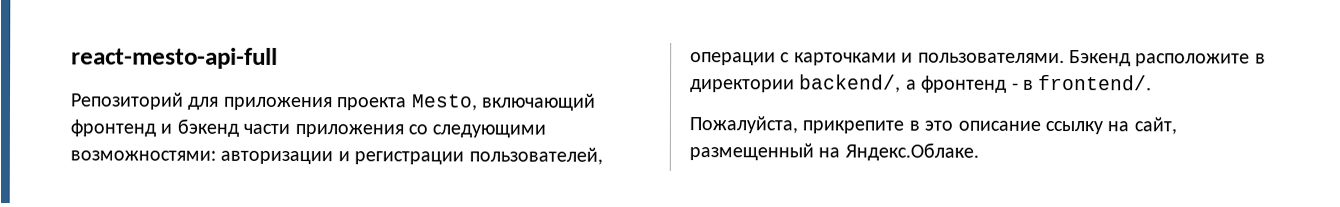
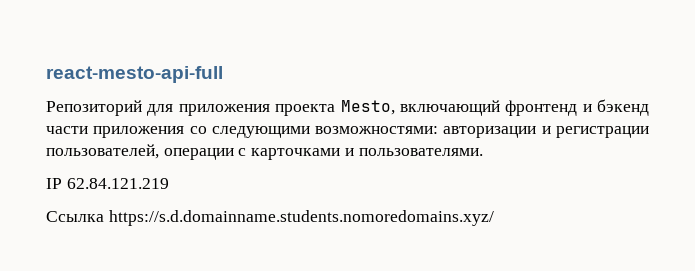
[1069,50,1266,67] [690,74,1153,93] [689,116,1177,135] [689,142,979,161] Бэкенд расположите в директории backend/, а фронтенд - в frontend/. // Пожалуйста, прикрепите в это описание ссылку на сайт, размещенный на Яндекс.Облаке. -> [46,178,169,189] [46,210,494,226] // IP 62.84.121.219 // Ссылка https://s.d.domainname.students.nomoredomains.xyz/

